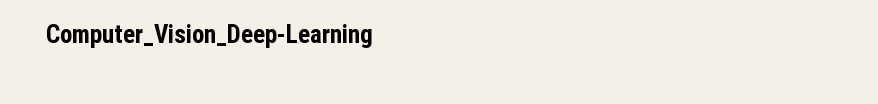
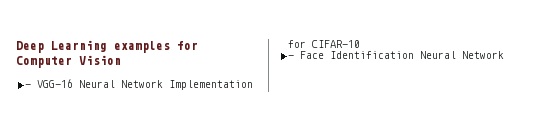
[46,24,373,48] Computer_Vision_Deep-Learning -> [16,40,198,53] [16,55,121,68] [25,79,254,90] [288,40,361,48] [288,51,505,59] Deep Learning examples for Computer Vision // - VGG-16 Neural Network Implementation for CIFAR-10 // - Face Identification Neural Network

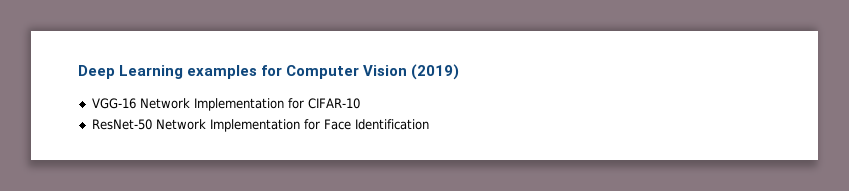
[25,79,116,88] // - VGG-16 Neural -> [411,64,460,80] [91,98,136,109] (2019) // VGG-16
[288,51,505,59] - Face Identification Neural Network -> [91,119,429,132] ResNet-50 Network Implementation for Face Identification

